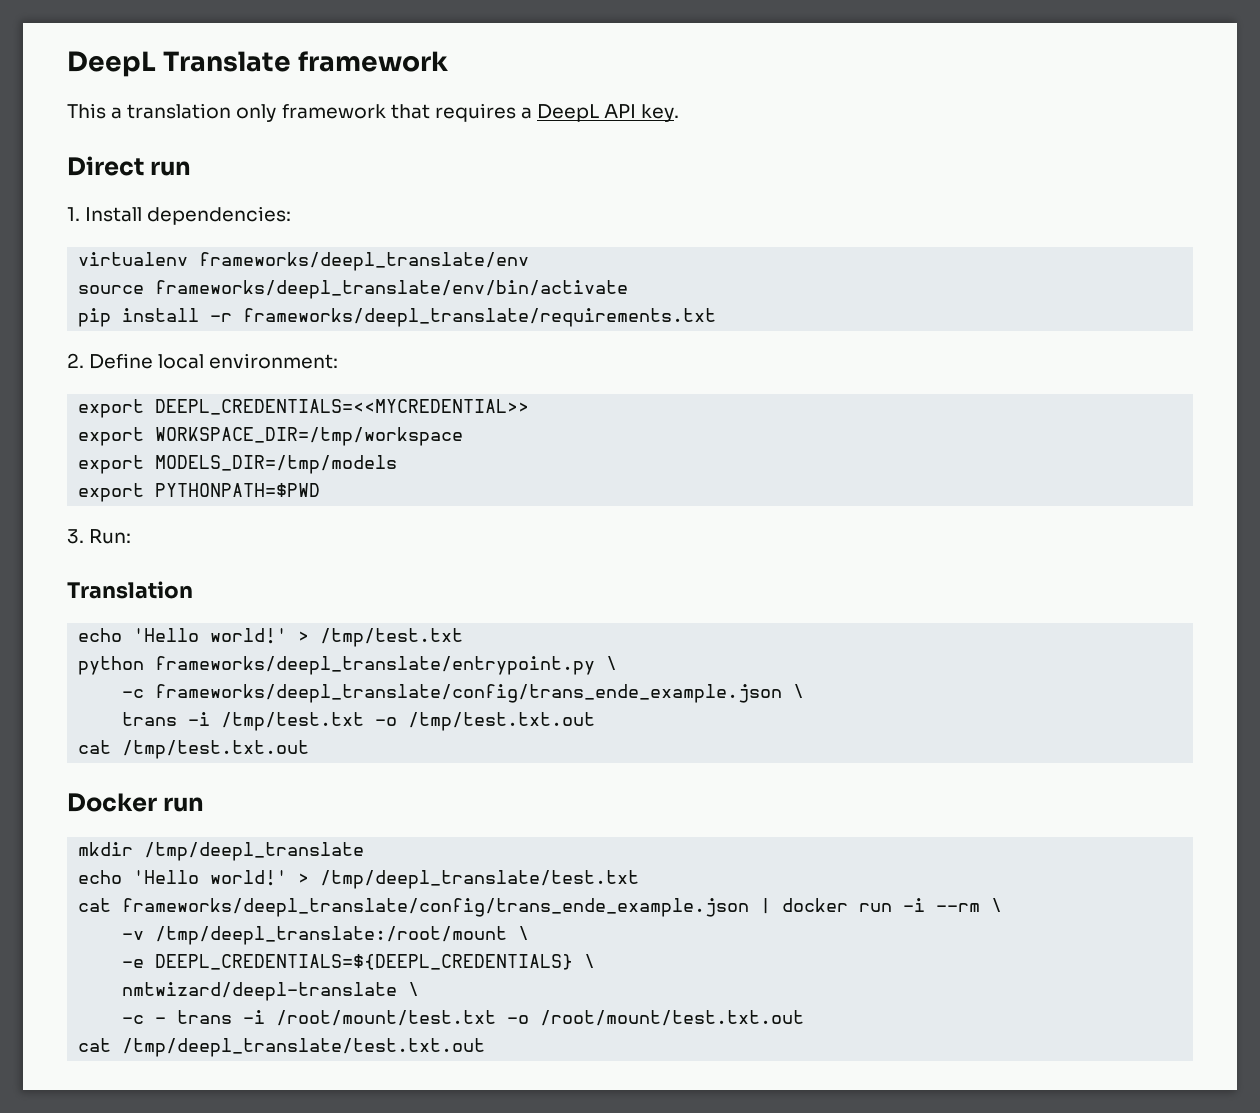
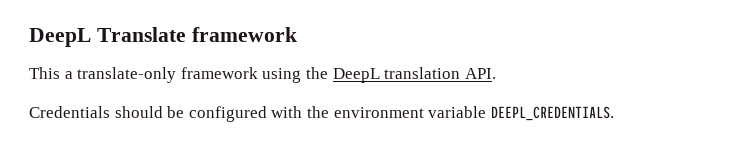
[127,103,680,122] [67,156,192,176] [67,206,292,225] [78,252,530,271] [78,280,629,299] [78,308,717,327] [67,353,339,369] [78,399,530,418] [78,427,464,446] [78,455,398,474] [78,483,321,502] [67,529,132,544] [67,581,193,599] [78,628,464,647] [78,656,618,675] [122,684,805,703] [122,712,596,731] [78,740,310,759] [67,793,205,812] [78,842,365,861] [78,870,640,889] [78,898,1003,917] [122,926,530,945] [122,954,596,970] [122,982,420,1001] [122,1010,805,1026] [78,1038,486,1057] translation only framework that requires a DeepL API key. // Direct run // 1. Install dependencies: // virtualenv frameworks/deepl_translate/env // source frameworks/deepl_translate/env/bin/activate // pip install -r frameworks/deepl_translate/requirements.txt // 2. Define local environment: // export DEEPL_CREDENTIALS=<<MYCREDENTIAL>> // export WORKSPACE_DIR=/tmp/workspace // export MODELS_DIR=/tmp/models // export PYTHONPATH=$PWD // 3. Run: // Translation // echo 'Hello world!' > /tmp/test.txt // python frameworks/deepl_translate/entrypoint.py \ // -c frameworks/deepl_translate/config/trans_ende_example.json \ // trans -i /tmp/test.txt -o /tmp/test.txt.out // cat /tmp/test.txt.out // Docker run // mkdir /tmp/deepl_translate // echo 'Hello world!' > /tmp/deepl_translate/test.txt // cat frameworks/deepl_translate/config/trans_ende_example.json | docker run -i --rm \ // -v /tmp/deepl_translate:/root/mount \ // -e DEEPL_CREDENTIALS=${DEEPL_CREDENTIALS} \ // nmtwizard/deepl-translate \ // -c - trans -i /root/mount/test.txt -o /root/mount/test.txt.out // cat /tmp/deepl_translate/test.txt.out -> [77,67,496,83] [29,106,614,122] translate-only framework using the DeepL translation API. // Credentials should be configured with the environment variable DEEPL_CREDENTIALS.

